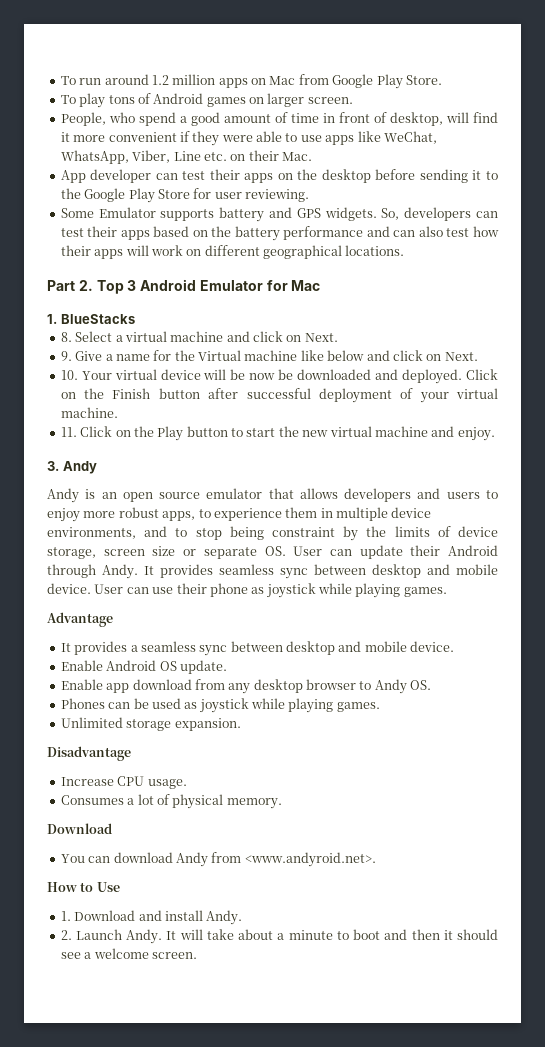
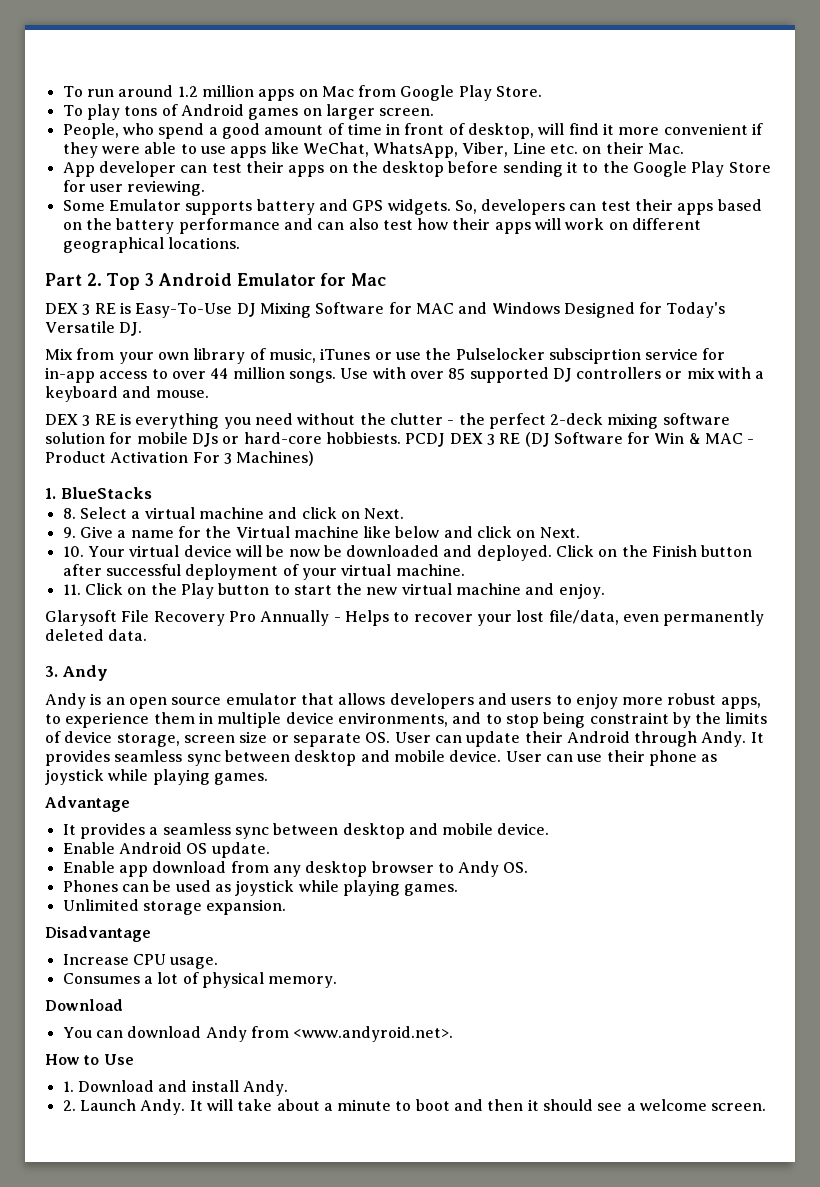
(321, 285) none -> [45,302,726,318] [45,321,143,336] [45,348,726,364] [45,367,765,383] [45,386,209,402] [45,413,730,429] [45,432,755,447] [45,451,315,466] // DEX 3 RE is Easy-To-Use DJ Mixing Software for MAC and Windows Designed for Today's Versatile DJ. // Mix from your own library of music, iTunes or use the Pulselocker subsciprtion service for in-app access to over 44 million songs. Use with over 85 supported DJ controllers or mix with a keyboard and mouse. // DEX 3 RE is everything you need without the clutter - the perfect 2-deck mixing software solution for mobile DJs or hard-core hobbiests. PCDJ DEX 3 RE (DJ Software for Win & MAC - Product Activation For 3 Machines)
(495, 434) none -> [45,610,765,626] [45,629,148,641] // Glarysoft File Recovery Pro Annually - Helps to recover your lost file/data, even permanently deleted data.

